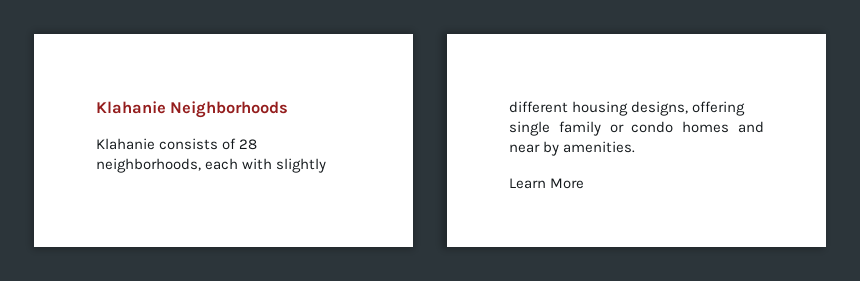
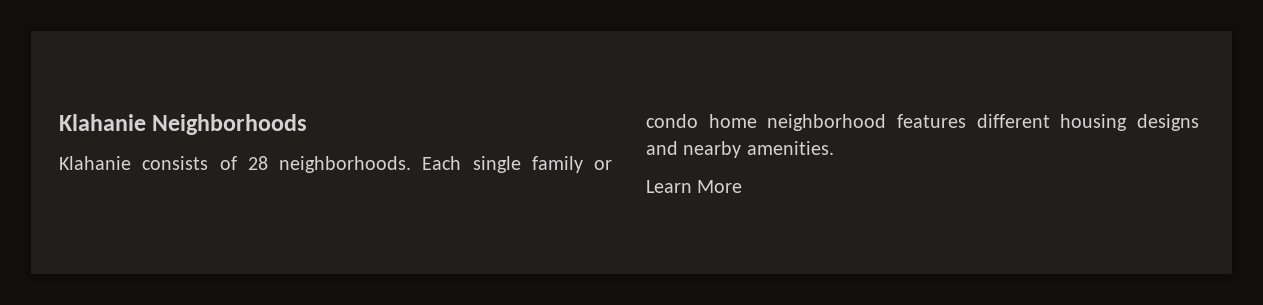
[96,158,327,173] [509,101,746,116] [509,121,764,136] [509,141,560,156] neighborhoods, each with slightly different housing designs, offering single family or condo homes and near by -> [279,156,612,173] [646,114,1199,131] [646,141,742,158] neighborhoods. Each single family or condo home neighborhood features different housing designs and nearby

